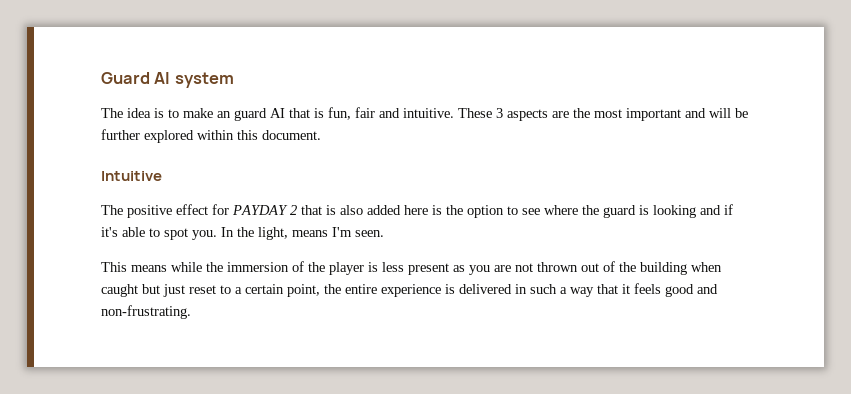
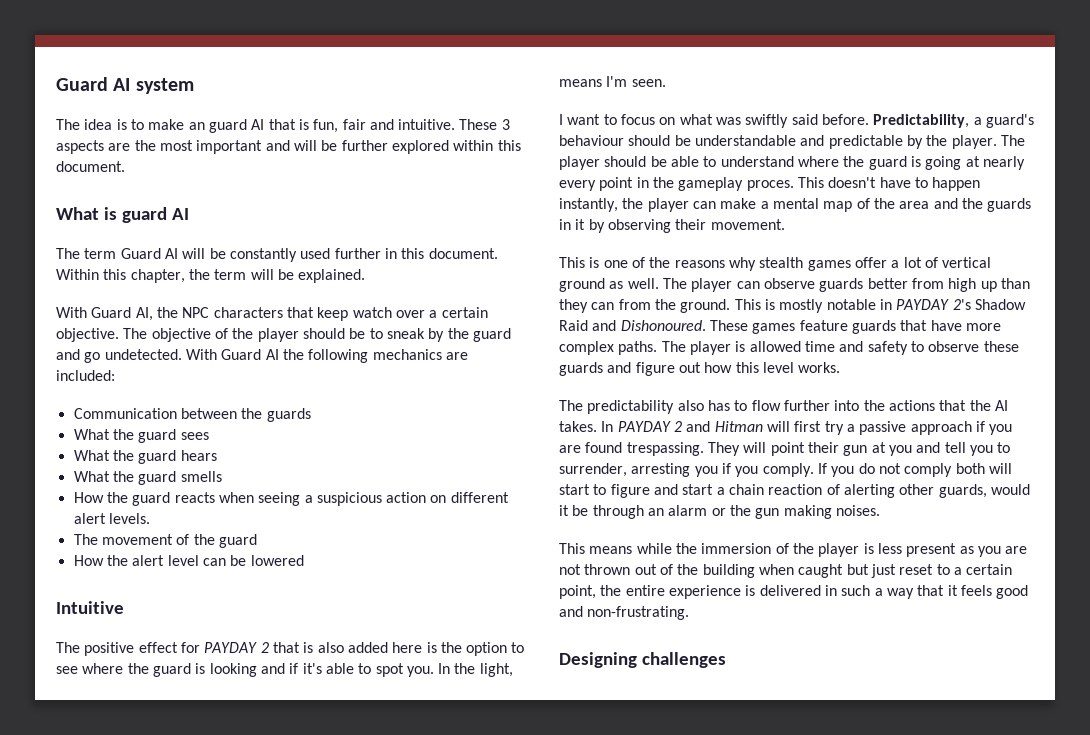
(321, 135) none -> [56,207,189,223] [56,248,498,262] [56,269,366,283] [56,307,488,321] [56,328,511,342] [56,349,468,363] [56,370,115,381] [73,408,311,422] [73,429,209,443] [73,450,217,464] [73,471,222,485] [73,492,509,506] [73,513,150,524] [73,534,257,548] [73,555,304,566] // What is guard AI // The term Guard AI will be constantly used further in this document. Within this chapter, the term will be explained. // With Guard AI, the NPC characters that keep watch over a certain objective. The objective of the player should be to sneak by the guard and go undetected. With Guard AI the following mechanics are included: // Communication between the guards // What the guard sees // What the guard hears // What the guard smells // How the guard reacts when seeing a suspicious action on different alert levels. // The movement of the guard // How the alert level can be lowered
(384, 233) none -> [559,114,1034,128] [559,135,1025,149] [559,156,1025,170] [559,177,981,191] [559,198,1032,212] [559,219,785,233] [559,257,992,271] [559,278,1030,292] [559,299,1026,313] [559,320,1001,334] [559,341,1019,355] [559,362,841,376] [559,400,1008,414] [559,421,1013,435] [559,442,1011,456] [559,463,1012,477] [559,484,1030,498] [559,505,880,519] // I want to focus on what was swiftly said before. Predictability, a guard's behaviour should be understandable and predictable by the player. The player should be able to understand where the guard is going at nearly every point in the gameplay proces. This doesn't have to happen instantly, the player can make a mental map of the area and the guards in it by observing their movement. // This is one of the reasons why stealth games offer a lot of vertical ground as well. The player can observe guards better from high up than they can from the ground. This is mostly notable in PAYDAY 2's Shadow Raid and Dishonoured. These games feature guards that have more complex paths. The player is allowed time and safety to observe these guards and figure out how this level works. // The predictability also has to flow further into the actions that the AI takes. In PAYDAY 2 and Hitman will first try a passive approach if you are found trespassing. They will point their gun at you and tell you to surrender, arresting you if you comply. If you do not comply both will start to figure and start a chain reaction of alerting other guards, would it be through an alarm or the gun making noises.
(191, 312) none -> [559,652,726,668] // Designing challenges

